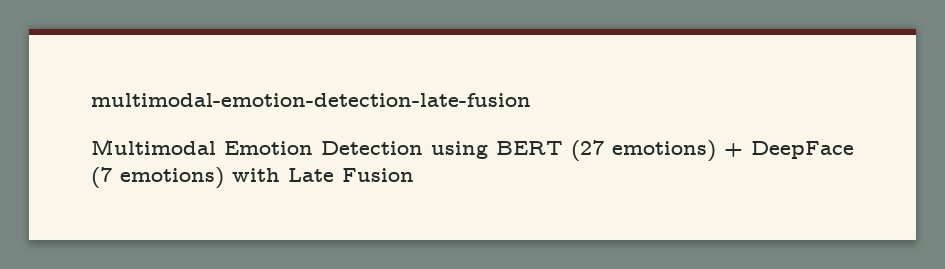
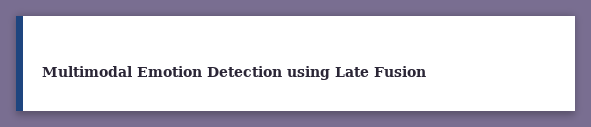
[91,93,531,107] multimodal-emotion-detection-late-fusion // -> (42, 71) none
[496,140,854,162] [91,167,280,189] BERT (27 emotions) + DeepFace (7 emotions) with -> (330, 73) none

